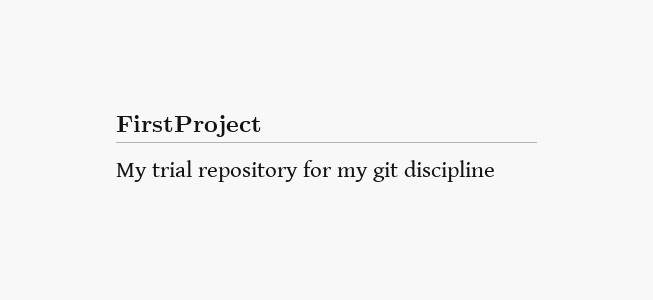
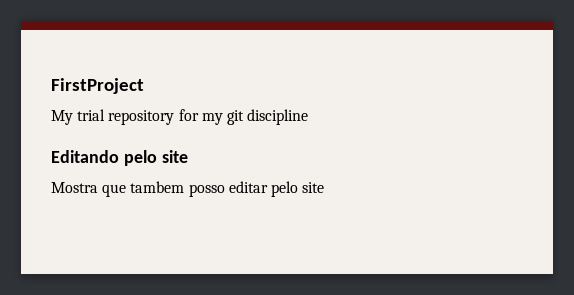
(496, 171) none -> [51,150,188,166] [51,181,325,197] // Editando pelo site // Mostra que tambem posso editar pelo site

